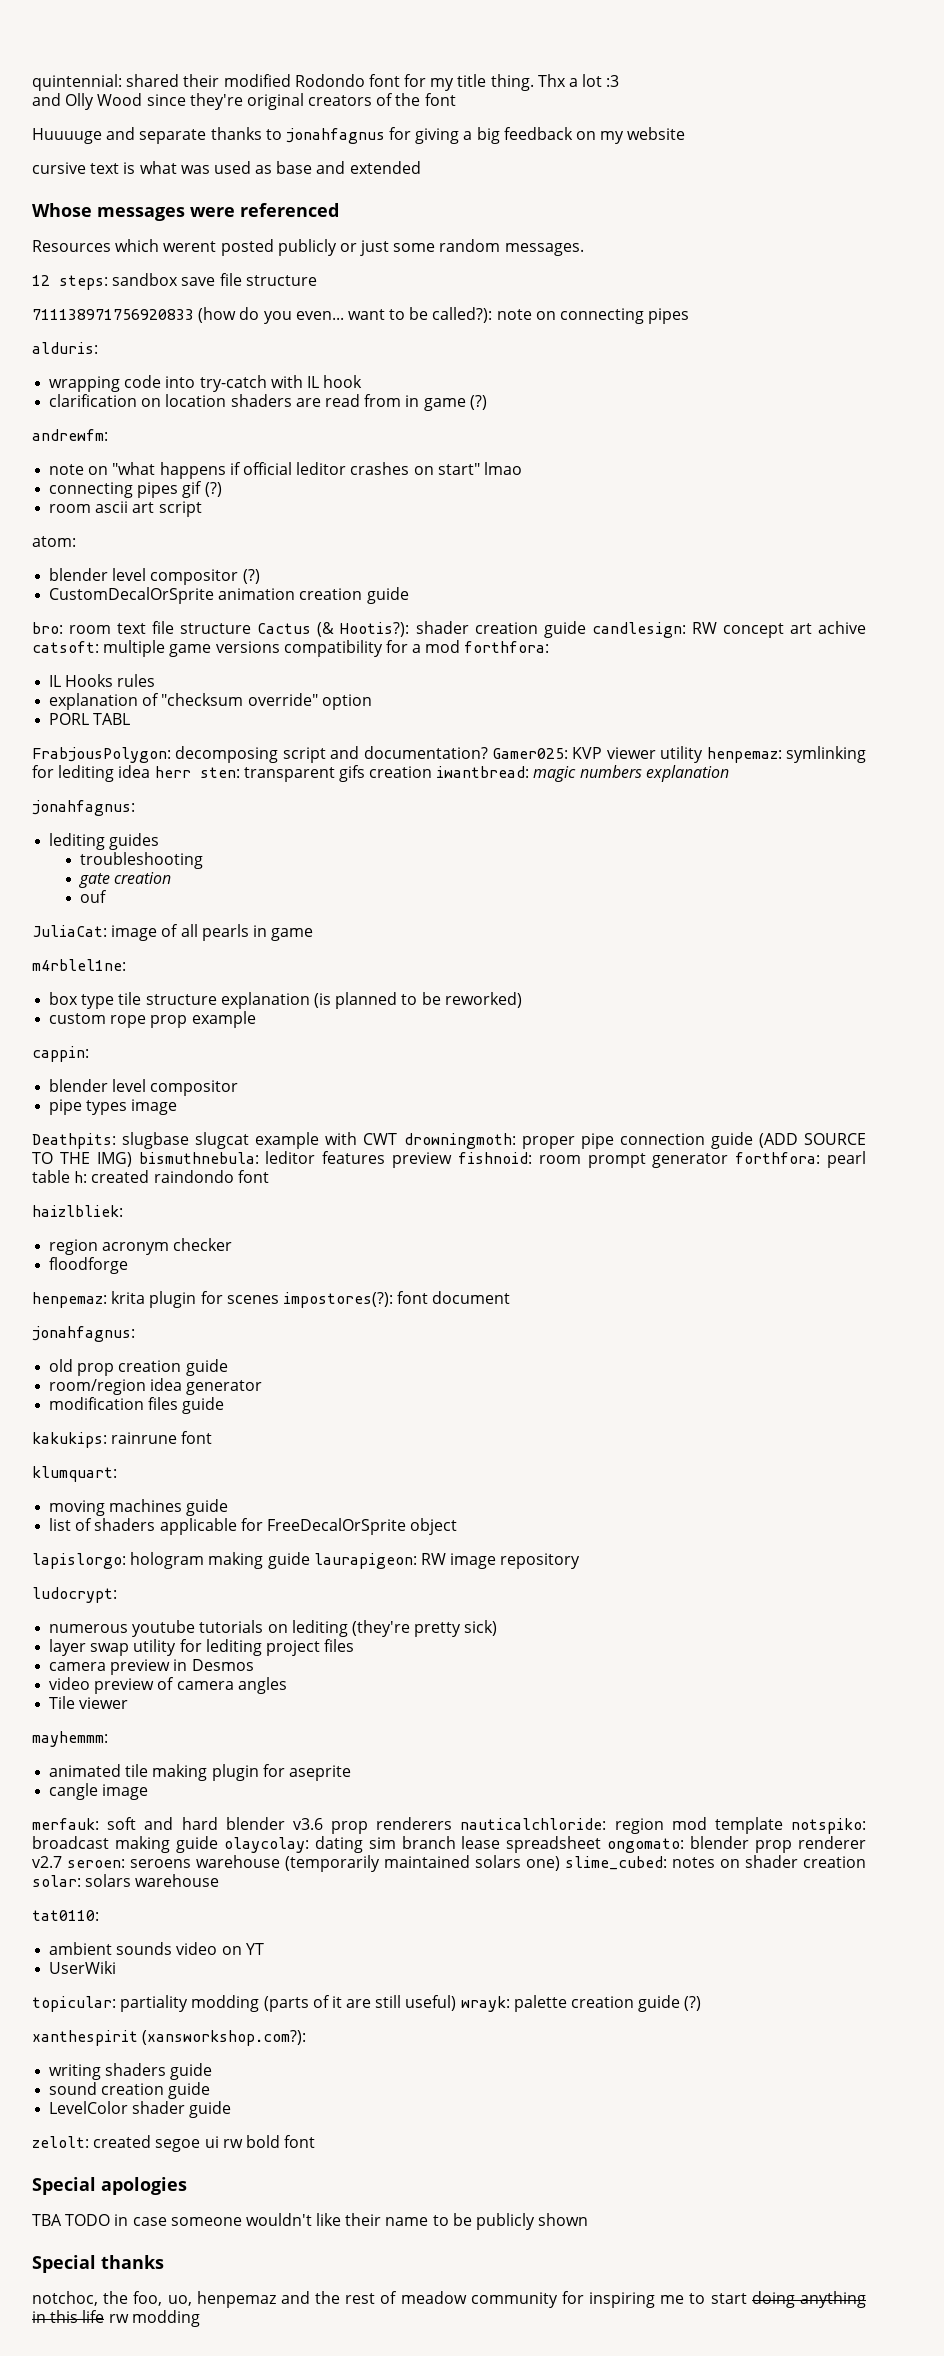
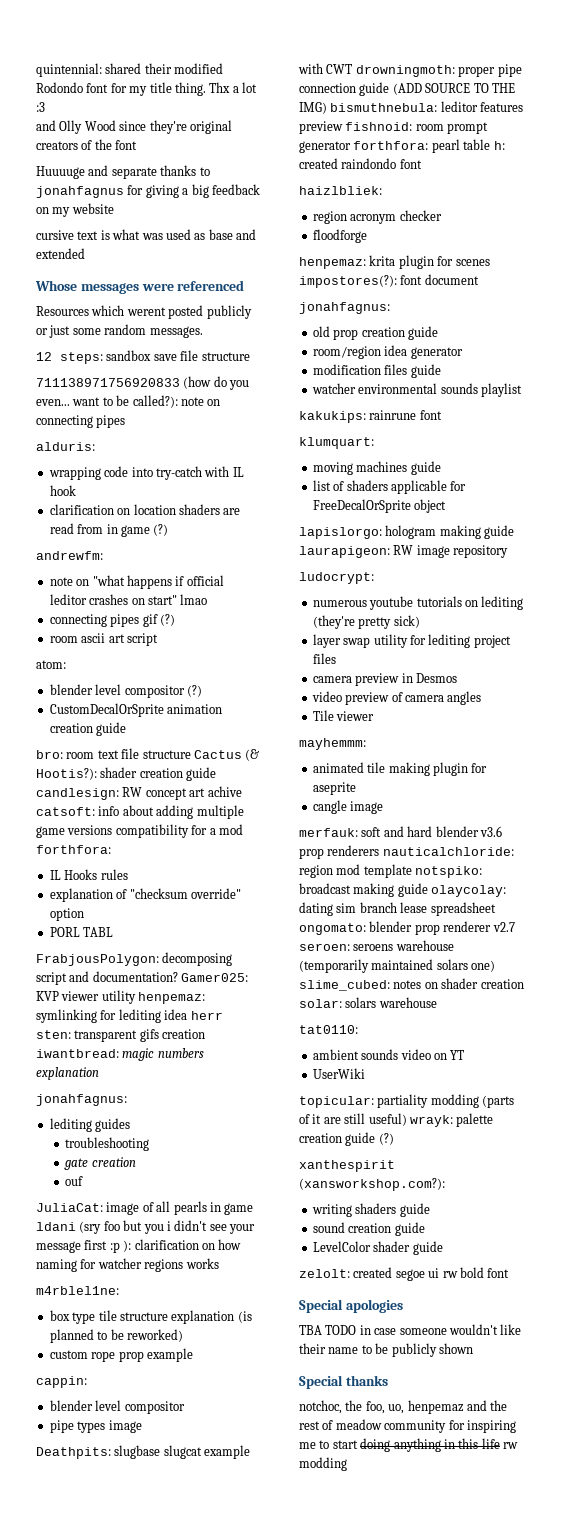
(99, 647) none -> [98,805,194,819] info about adding
(314, 934) none -> [36,1220,255,1234] [36,1239,242,1253] [36,1258,219,1272] ldani (sry foo but you i didn't see your message first :p ): clarification on how naming for watcher regions works
(225, 1405) none -> [311,383,522,397] // watcher environmental sounds playlist

